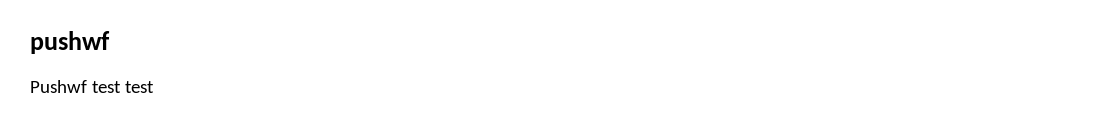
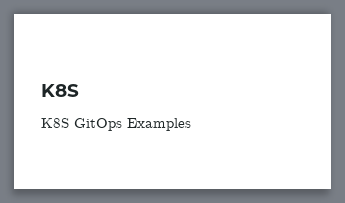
[30,31,110,54] [30,80,154,93] pushwf // Pushwf test test -> [41,84,79,97] [41,118,191,131] K8S // K8S GitOps Examples

